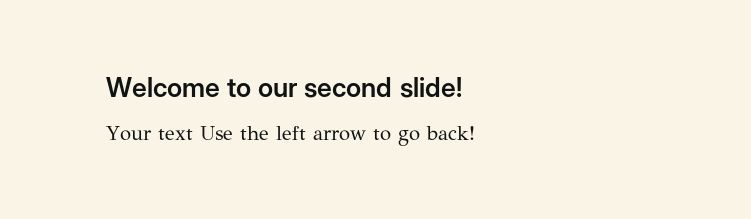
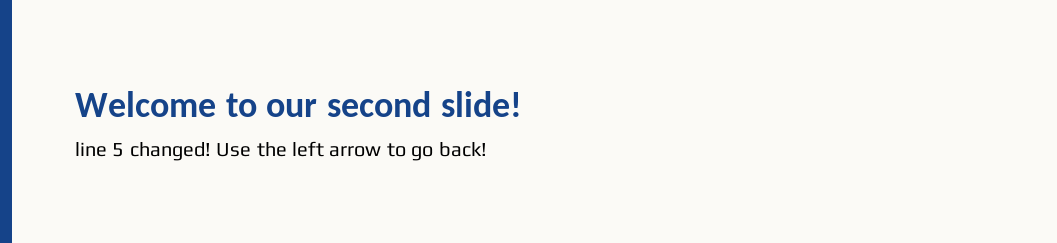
[106,126,193,141] Your text -> [75,142,211,161] line 5 changed!

